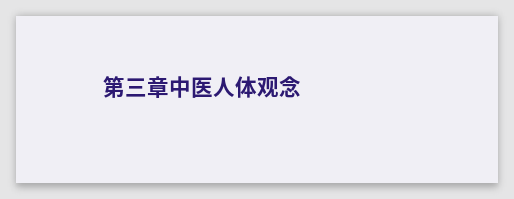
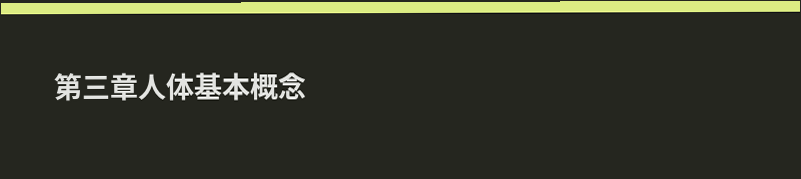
[169,76,279,98] 中医人体观 -> [137,72,279,101] 人体基本概

